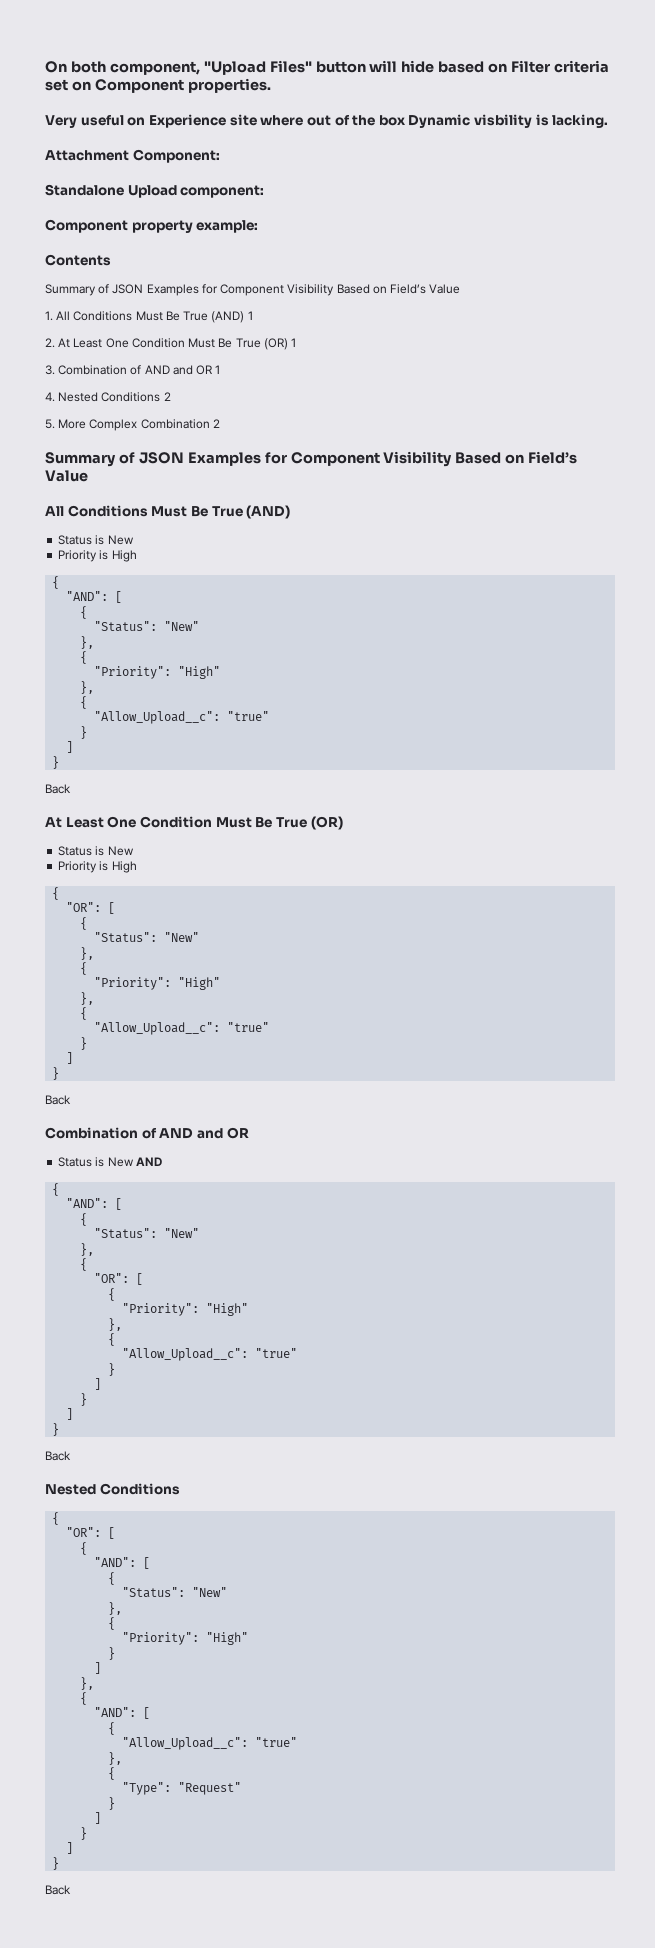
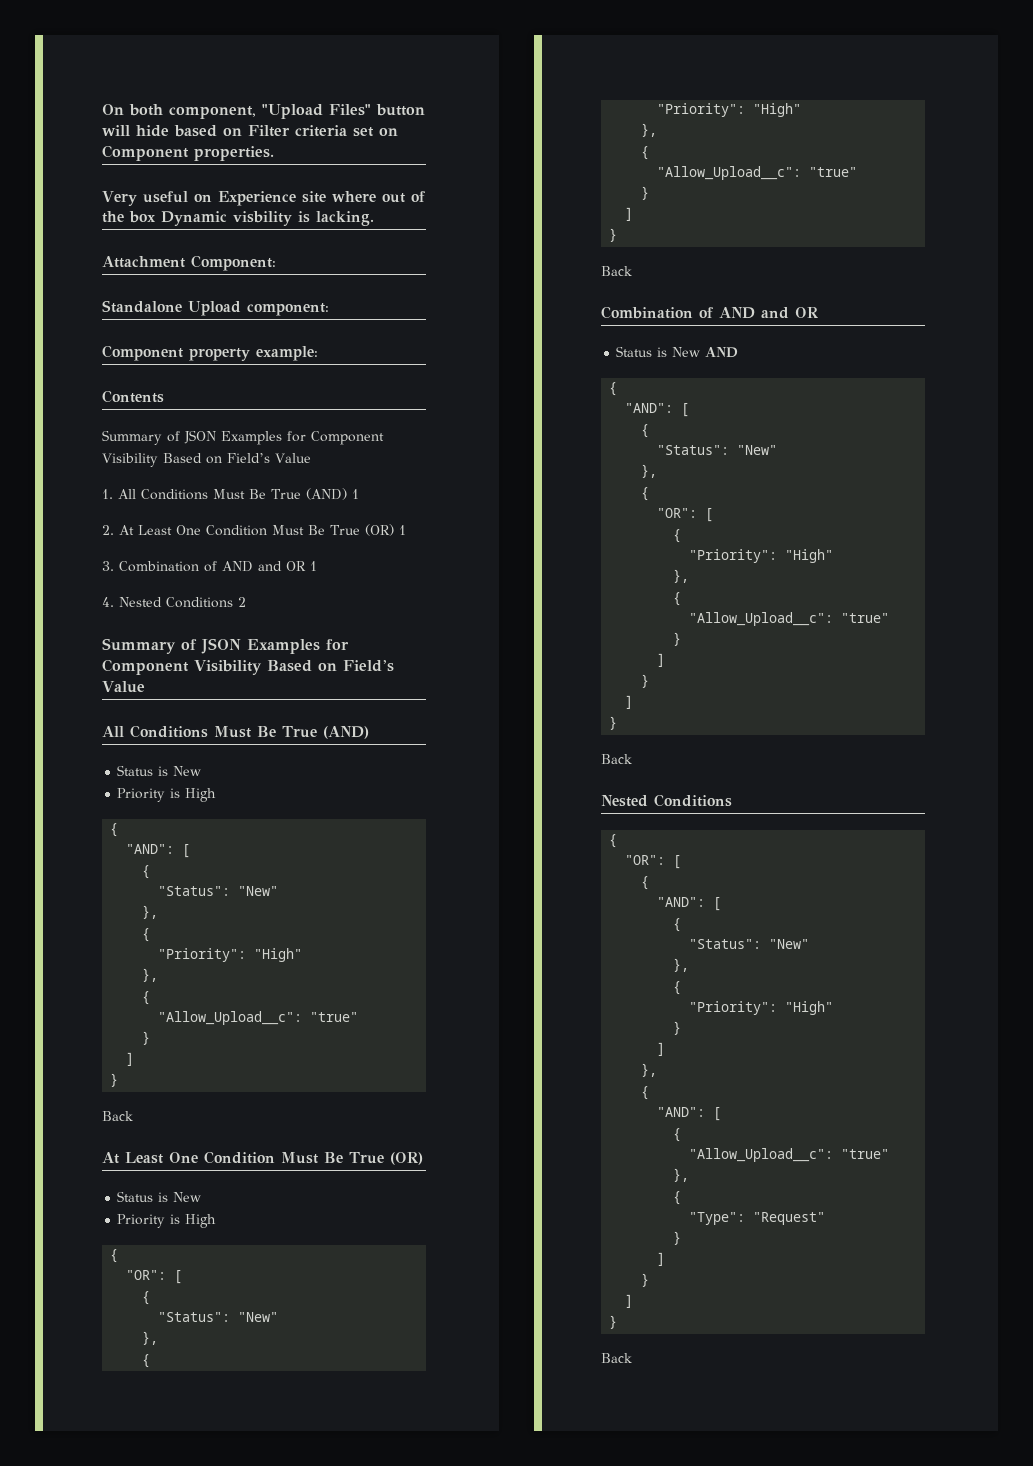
[45,419,220,431] // 5. More Complex Combination 2 -> (246, 602) none

